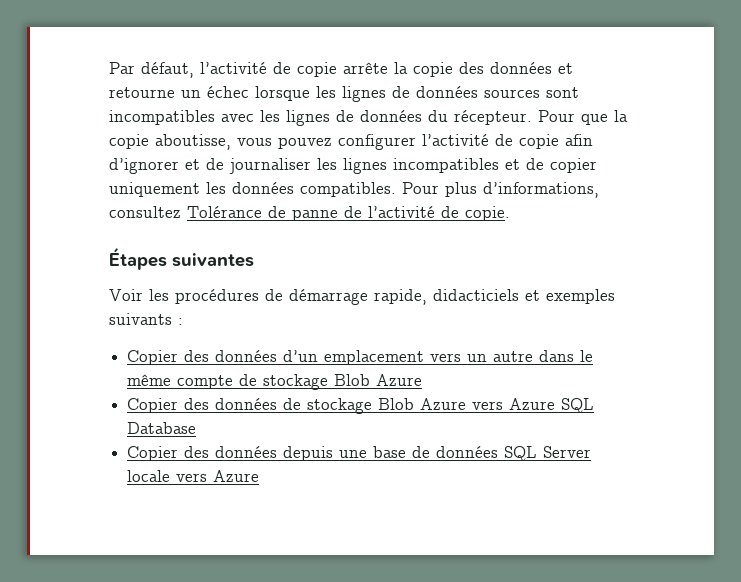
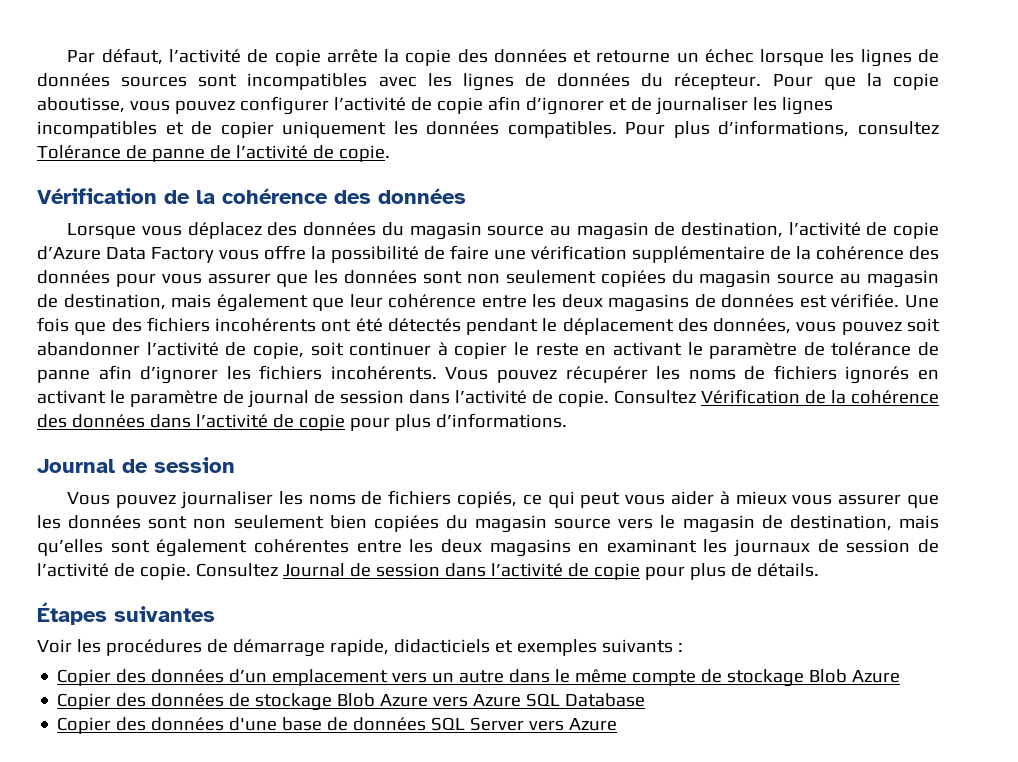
(510, 213) none -> [37,188,466,204] [67,222,939,240] [37,245,939,263] [37,270,940,288] [37,293,939,312] [37,317,940,335] [37,342,939,359] [37,365,939,384] [37,389,939,408] [37,413,567,431] [37,457,235,473] [67,490,939,509] [37,515,939,533] [37,539,939,557] [37,563,819,580] // Vérification de la cohérence des données // Lorsque vous déplacez des données du magasin source au magasin de destination, l’activité de copie d’Azure Data Factory vous offre la possibilité de faire une vérification supplémentaire de la cohérence des données pour vous assurer que les données sont non seulement copiées du magasin source au magasin de destination, mais également que leur cohérence entre les deux magasins de données est vérifiée. Une fois que des fichiers incohérents ont été détectés pendant le déplacement des données, vous pouvez soit abandonner l’activité de copie, soit continuer à copier le reste en activant le paramètre de tolérance de panne afin d’ignorer les fichiers incohérents. Vous pouvez récupérer les noms de fichiers ignorés en activant le paramètre de journal de session dans l’activité de copie. Consultez Vérification de la cohérence des données dans l’activité de copie pour plus d’informations. // Journal de session // Vous pouvez journaliser les noms de fichiers copiés, ce qui peut vous aider à mieux vous assurer que les données sont non seulement bien copiées du magasin source vers le magasin de destination, mais qu’elles sont également cohérentes entre les deux magasins en examinant les journaux de session de l’activité de copie. Consultez Journal de session dans l’activité de copie pour plus de détails.
[283,446,368,461] depuis une -> [229,717,278,731] d'une
[127,470,171,482] locale -> (525, 724) none

